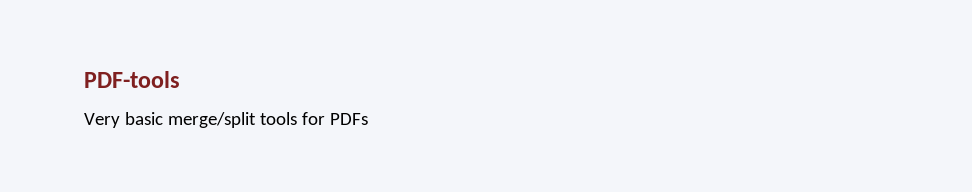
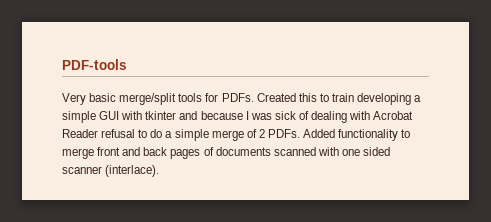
[329,113,368,125] PDFs -> [221,93,422,105] [62,111,414,123] [62,129,411,141] [62,147,391,159] [62,165,160,177] PDFs. Created this to train developing a simple GUI with tkinter and because I was sick of dealing with Acrobat Reader refusal to do a simple merge of 2 PDFs. Added functionality to merge front and back pages of documents scanned with one sided scanner (interlace).

